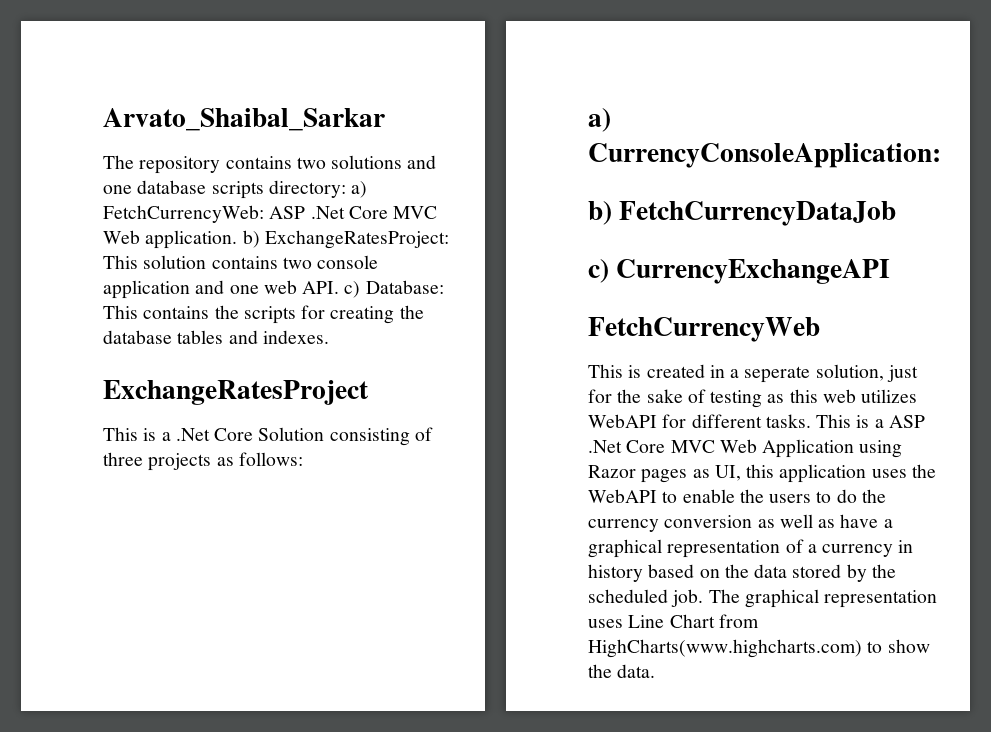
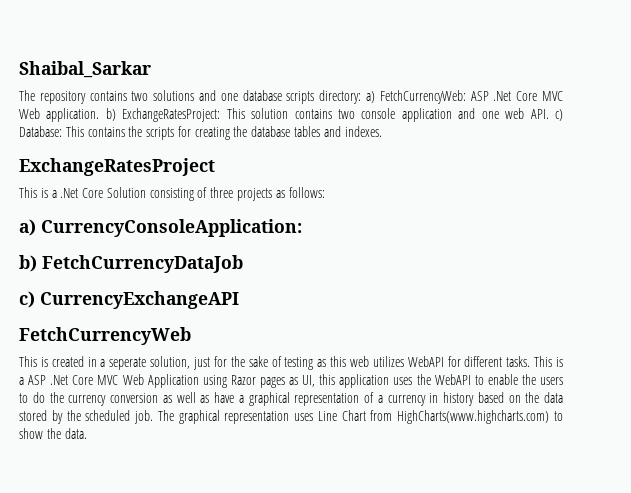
[103,108,385,131] Arvato_Shaibal_Sarkar -> [19,61,151,78] Shaibal_Sarkar

